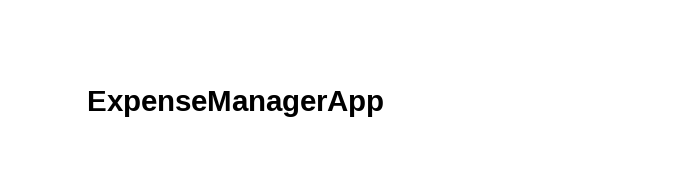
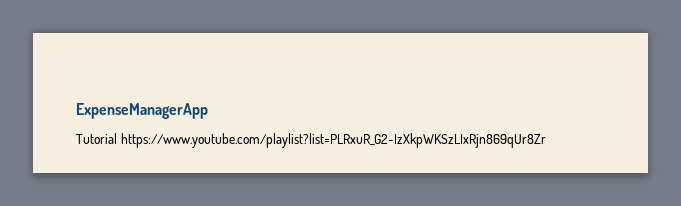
(384, 104) none -> [76,133,546,148] // Tutorial https://www.youtube.com/playlist?list=PLRxuR_G2-IzXkpWKSzLIxRjn869qUr8Zr

